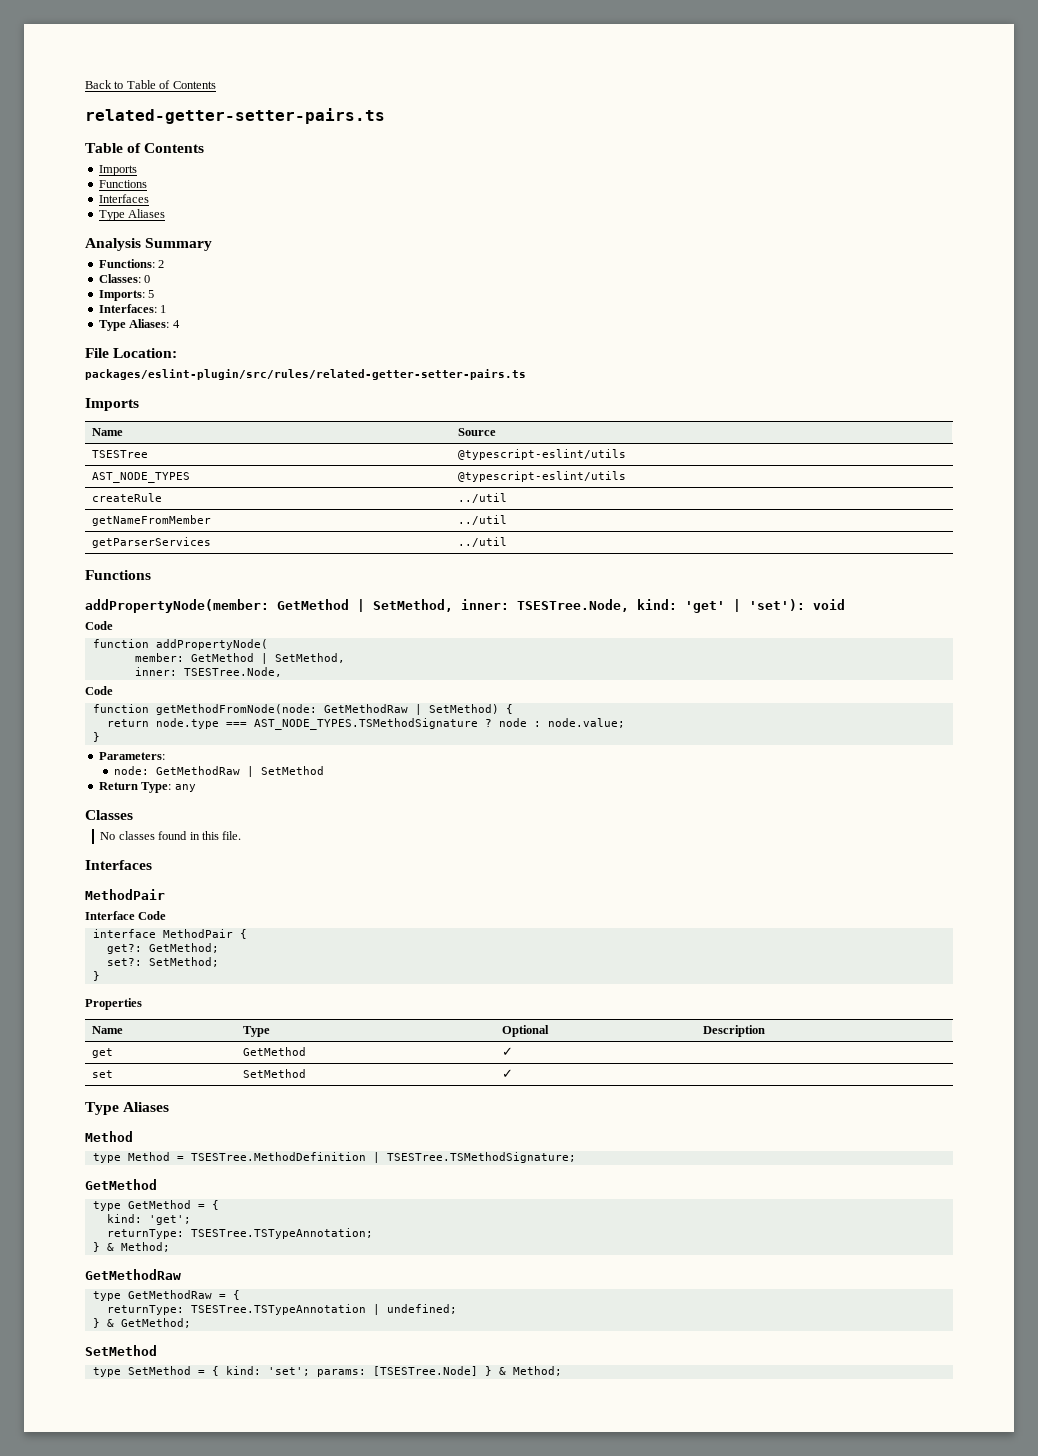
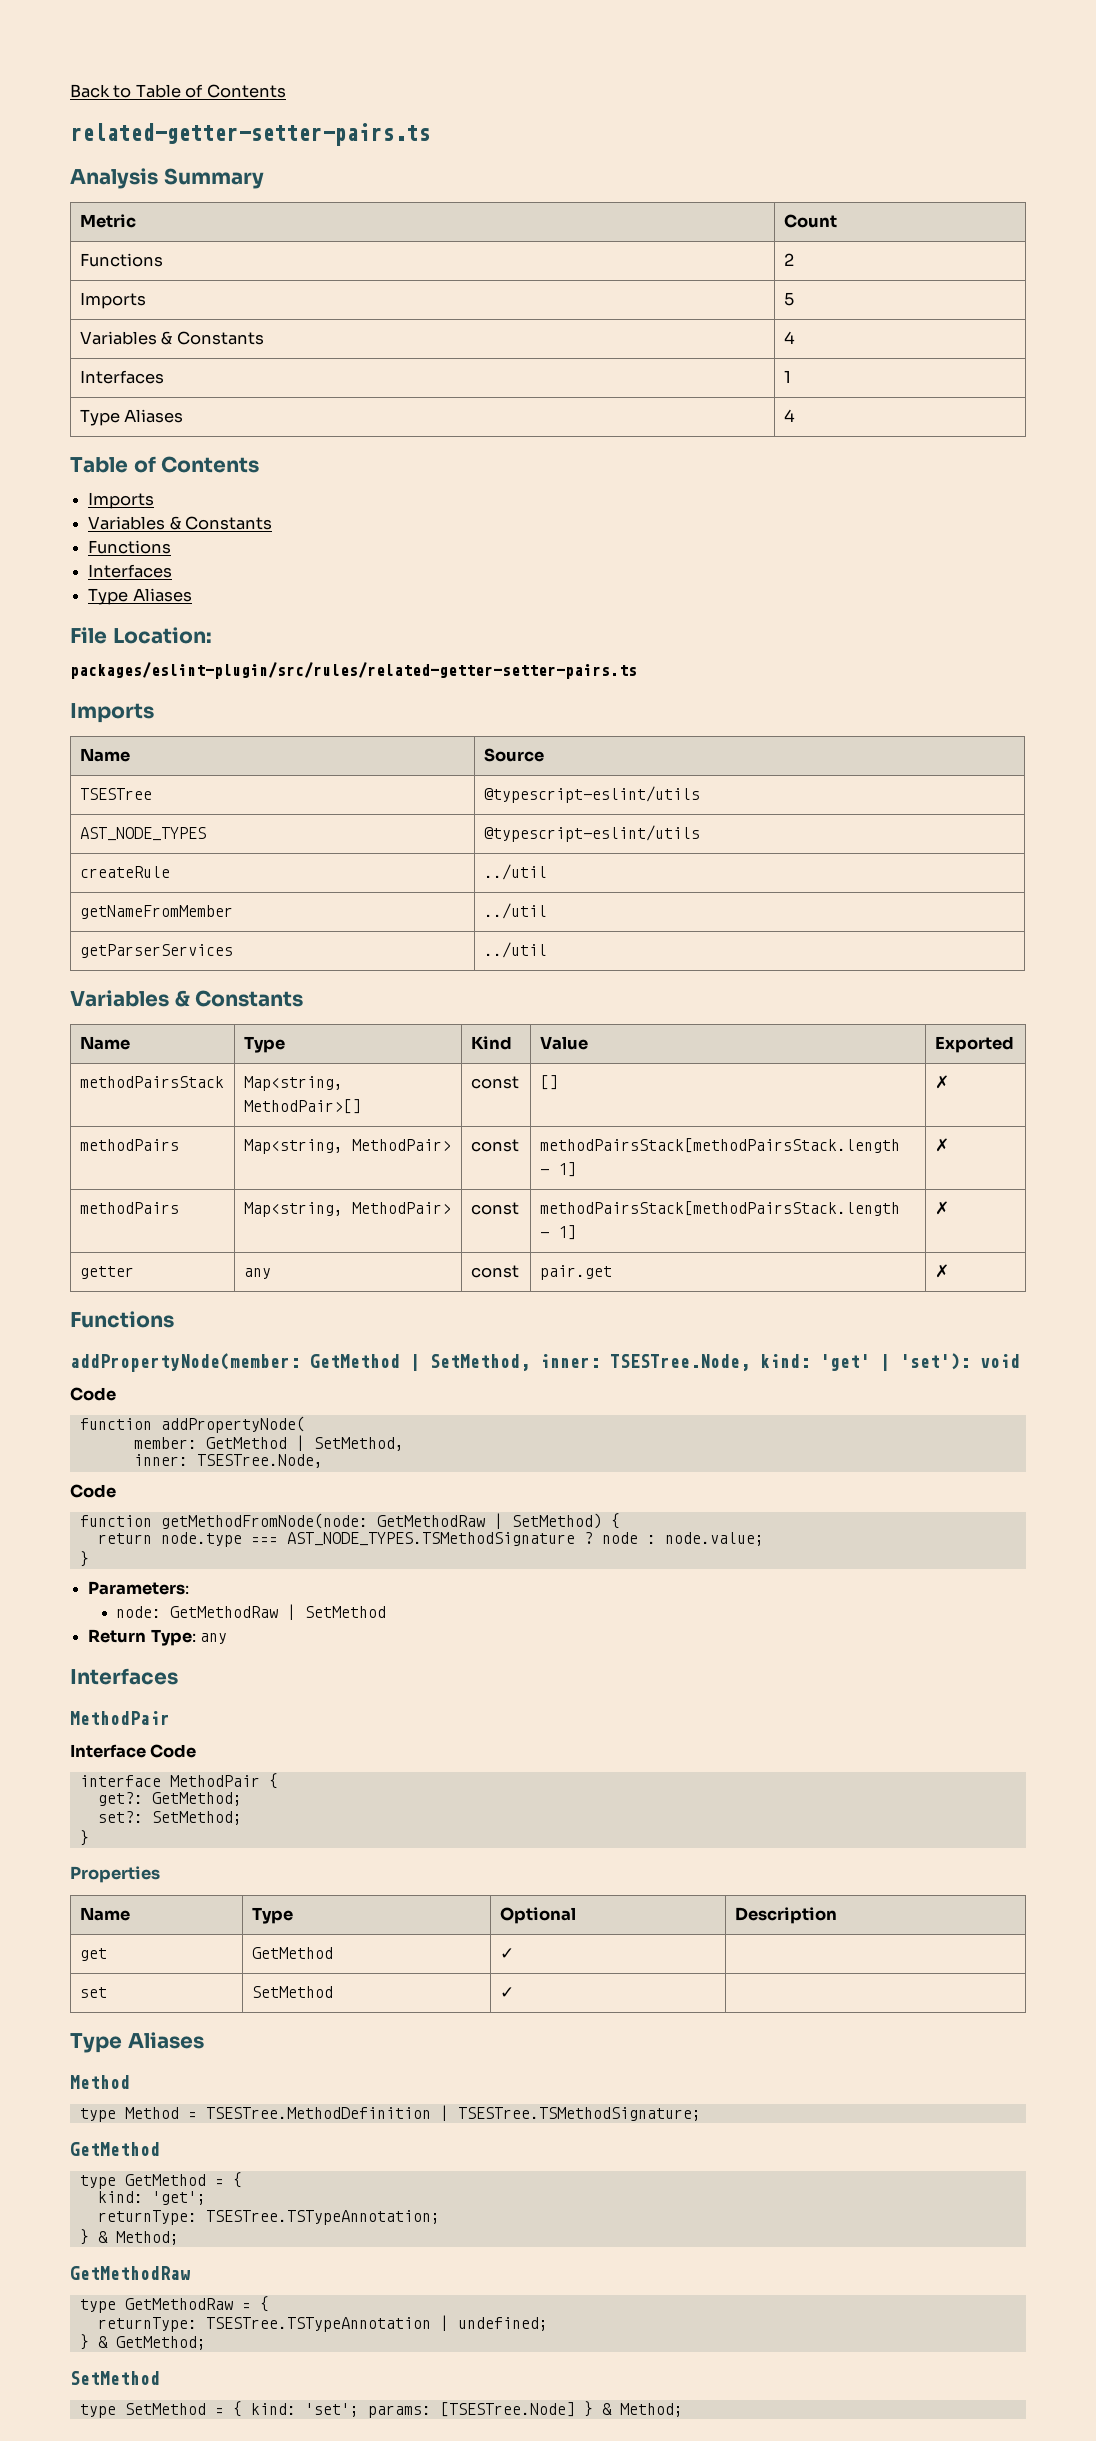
(385, 116) none -> [70,168,264,189] [79,214,136,228] [783,214,837,228] [79,253,163,267] [783,253,794,266] [79,292,146,309] [783,292,794,306] [79,331,264,345] [783,331,795,344] [79,370,164,384] [783,370,791,383] [79,409,184,426] [783,409,795,422] // Analysis Summary // Metric | Count // Functions | 2 // Imports | 5 // Variables & Constants | 4 // Interfaces | 1 // Type Aliases | 4
(137, 170) none -> [88,516,273,530] // Variables & Constants
[85,238,213,251] [98,259,165,268] [98,274,151,283] [98,290,155,301] [98,304,167,313] [98,319,180,331] // Analysis Summary // Functions: 2 // Classes: 0 // Imports: 5 // Interfaces: 1 // Type Aliases: 4 -> (192, 595) none
(507, 542) none -> [70,990,304,1007] [79,1036,130,1050] [243,1036,285,1053] [470,1036,512,1050] [539,1036,588,1050] [934,1036,1014,1053] [79,1076,224,1088] [243,1076,343,1091] [243,1099,361,1114] [470,1076,519,1089] [539,1075,558,1090] [934,1075,949,1089] [79,1139,179,1151] [243,1139,451,1154] [470,1139,519,1152] [539,1138,900,1153] [539,1162,576,1177] [934,1138,949,1152] [79,1202,179,1214] [243,1202,451,1217] [470,1202,519,1215] [539,1201,900,1216] [539,1225,576,1240] [934,1201,949,1215] [79,1266,134,1279] [243,1268,271,1279] [470,1265,519,1278] [539,1265,612,1280] [934,1264,949,1278] // Variables & Constants // Name | Type | Kind | Value | Exported // methodPairsStack | Map<string, MethodPair>[] | const | [] | ✗ // methodPairs | Map<string, MethodPair> | const | methodPairsStack[methodPairsStack.length - 1] | ✗ // methodPairs | Map<string, MethodPair> | const | methodPairsStack[methodPairsStack.length - 1] | ✗ // getter | any | const | pair.get | ✗
[85,810,133,820] [100,831,242,840] // Classes // No classes found in this file. -> (228, 1638) none

